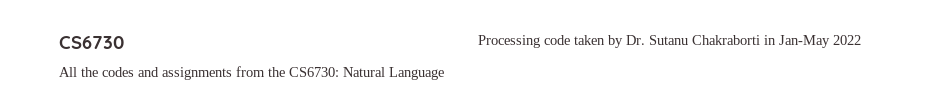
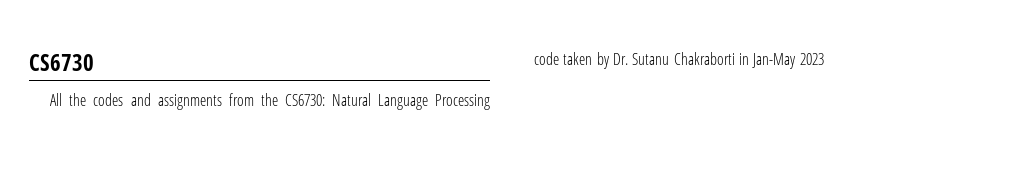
[833,35,861,45] 2022 -> [799,53,824,65] 2023

